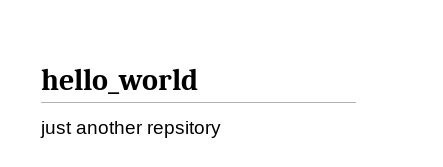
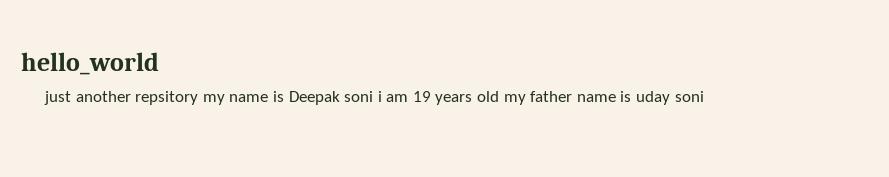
(222, 129) none -> [202,91,704,105] my name is Deepak soni i am 19 years old my father name is uday soni

